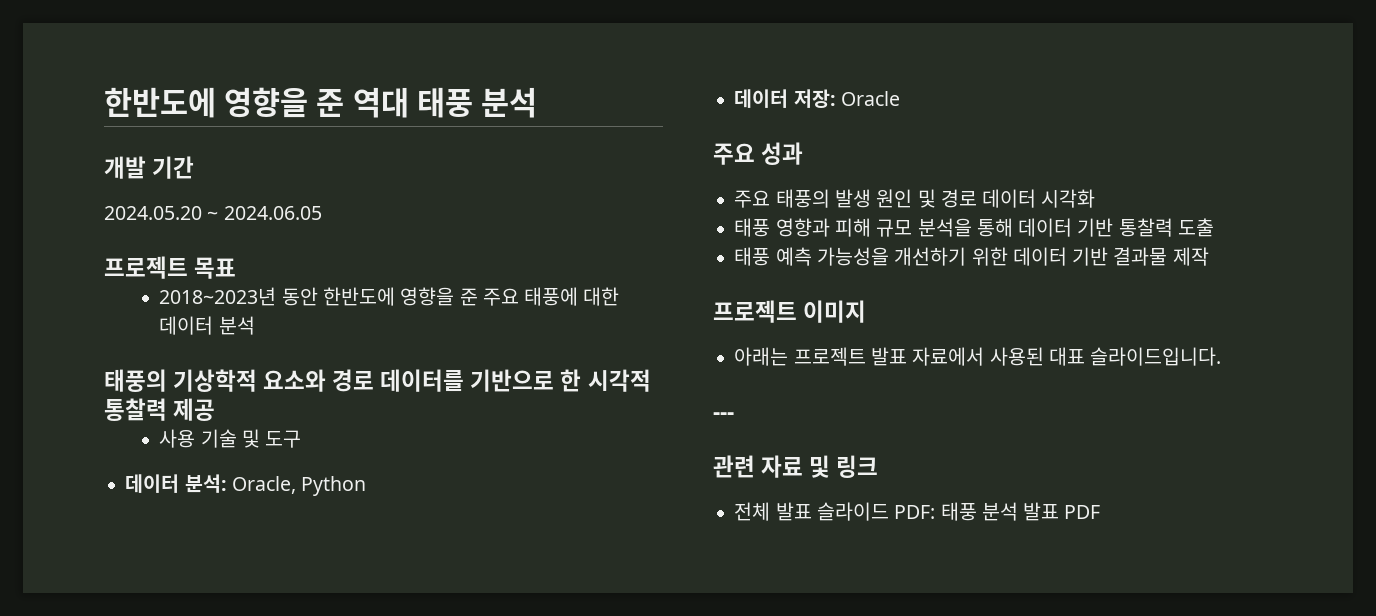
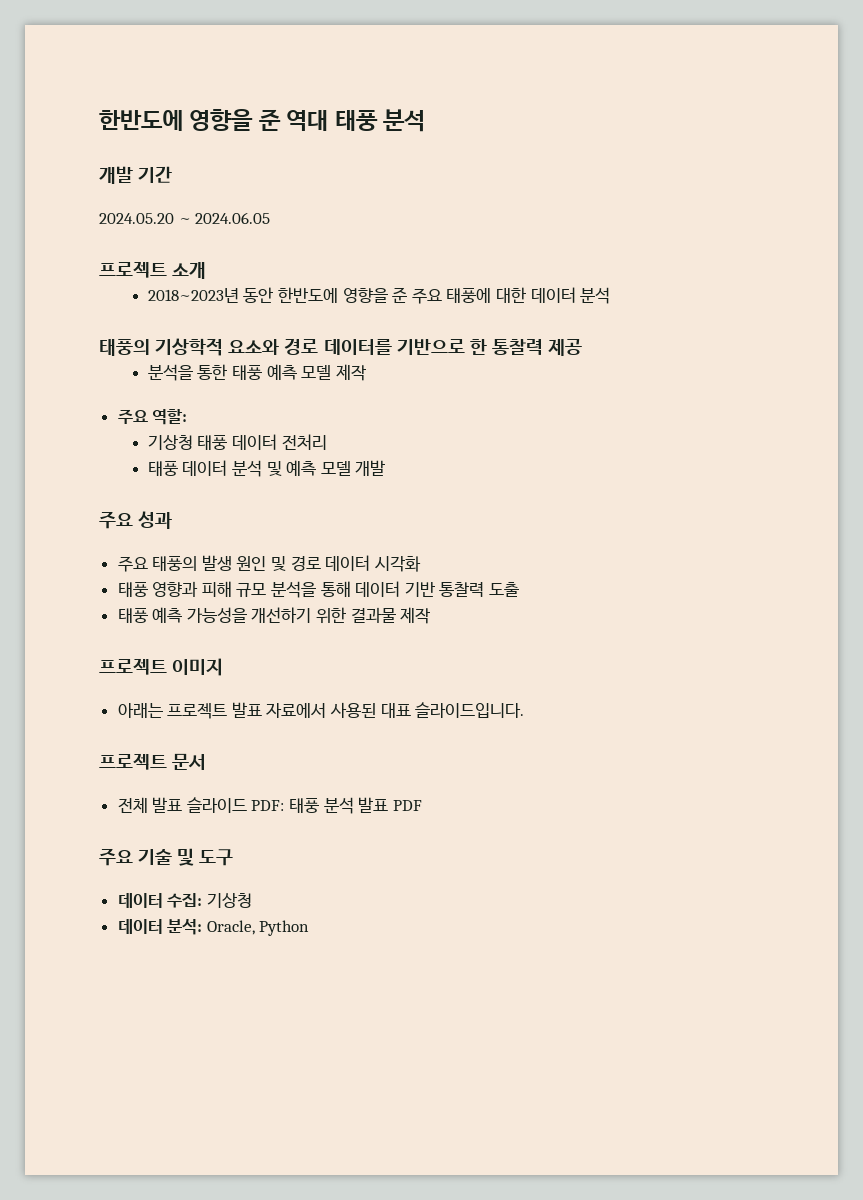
[194,257,237,279] 목표 -> [172,262,207,279] 소개
[587,369,651,392] 시각적 -> (487, 347) none
[159,429,302,448] [125,474,367,496] [734,89,900,108] 사용 기술 및 도구 // 데이터 분석: Oracle, Python // 데이터 저장: Oracle -> [147,364,366,381] [117,409,188,425] [147,434,327,450] [147,460,386,477] 분석을 통한 태풍 예측 모델 제작 // 주요 역할: // 기상청 태풍 데이터 전처리 // 태풍 데이터 분석 및 예측 모델 개발
[1012,247,1109,266] 데이터 기반 -> (347, 615) none
[713,412,734,420] [713,455,879,478] --- // 관련 자료 및 링크 -> [99,753,207,770] 프로젝트 문서
(1101, 512) none -> [99,848,234,866] [117,893,252,908] [117,919,310,936] // 주요 기술 및 도구 // 데이터 수집: 기상청 // 데이터 분석: Oracle, Python

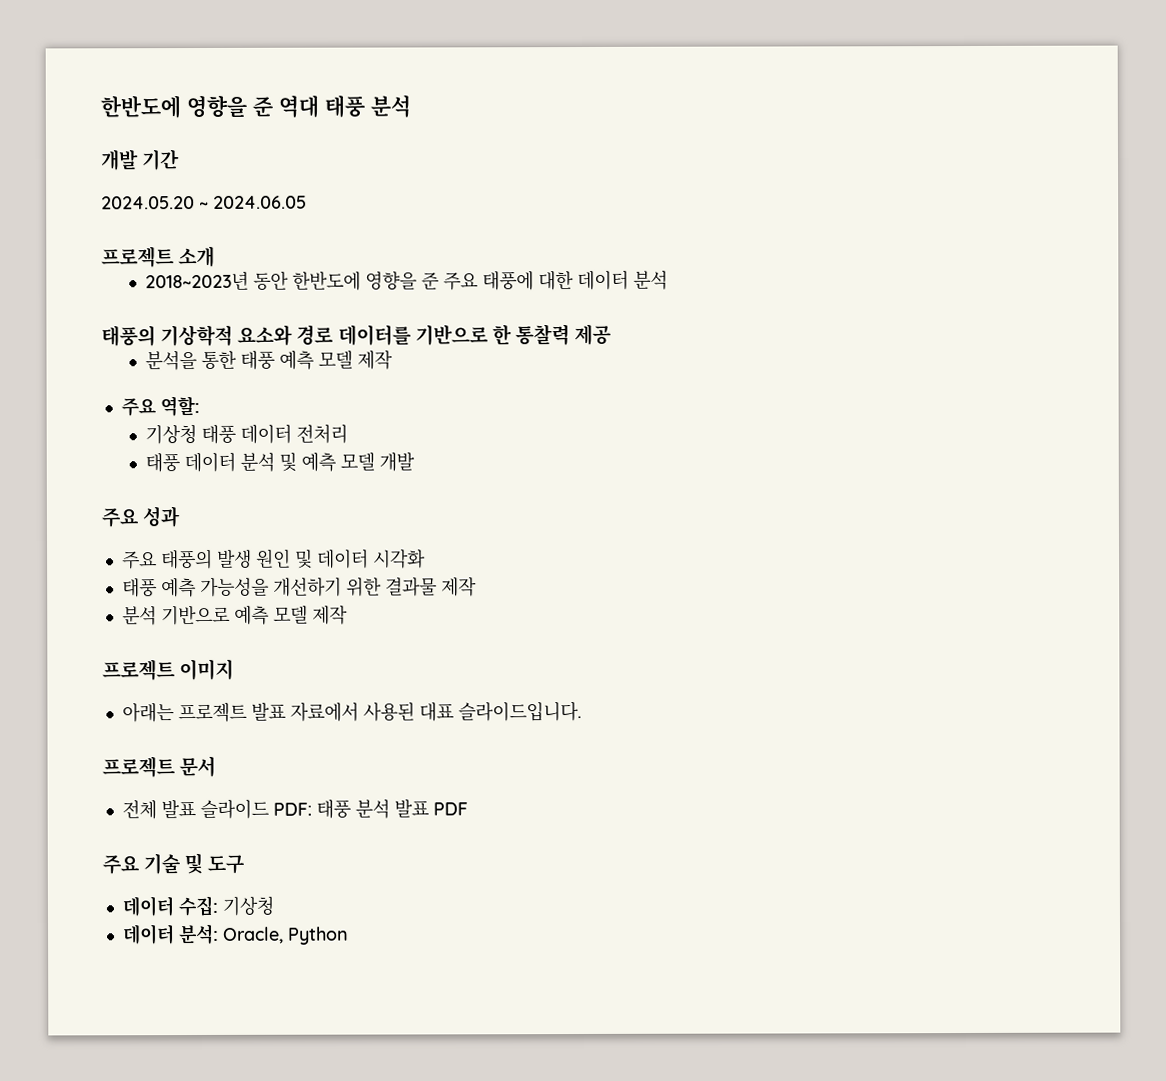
[290,556,321,571] 경로 -> (313, 559) none
[117,581,520,598] // 태풍 영향과 피해 규모 분석을 통해 데이터 기반 통찰력 도출 -> (426, 559) none
(431, 615) none -> [121,605,348,626] // 분석 기반으로 예측 모델 제작

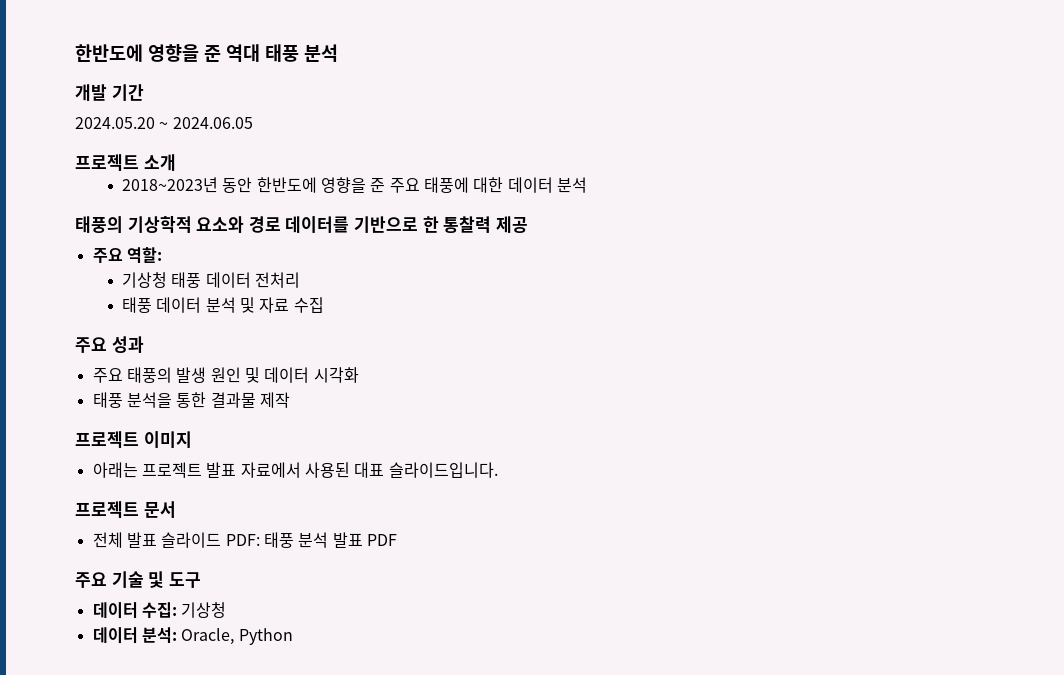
[144,350,393,371] // 분석을 통한 태풍 예측 모델 제작 -> (528, 224) none
[300,452,415,472] 예측 모델 개발 -> [259,297,324,313] 자료 수집
[160,577,477,598] [121,605,308,626] 예측 가능성을 개선하기 위한 결과물 제작 // 분석 기반으로 예측 모델 -> [126,392,256,408] 분석을 통한 결과물

